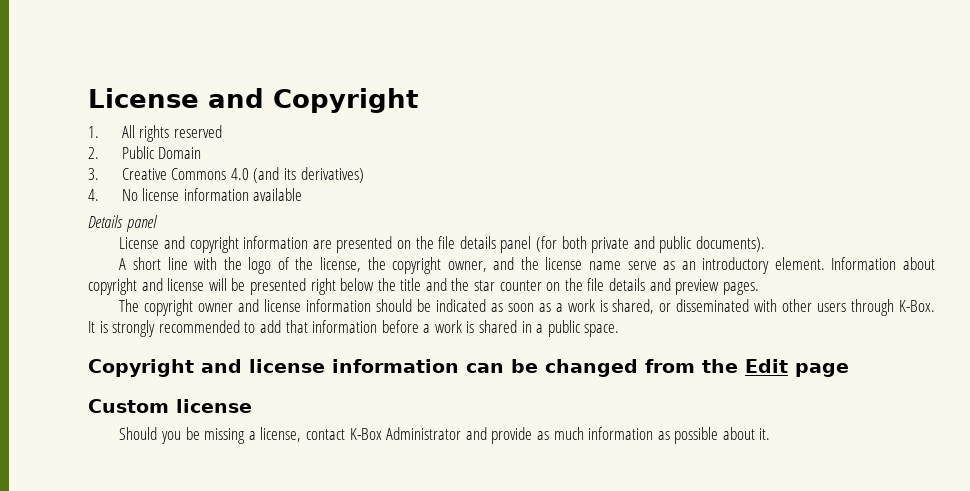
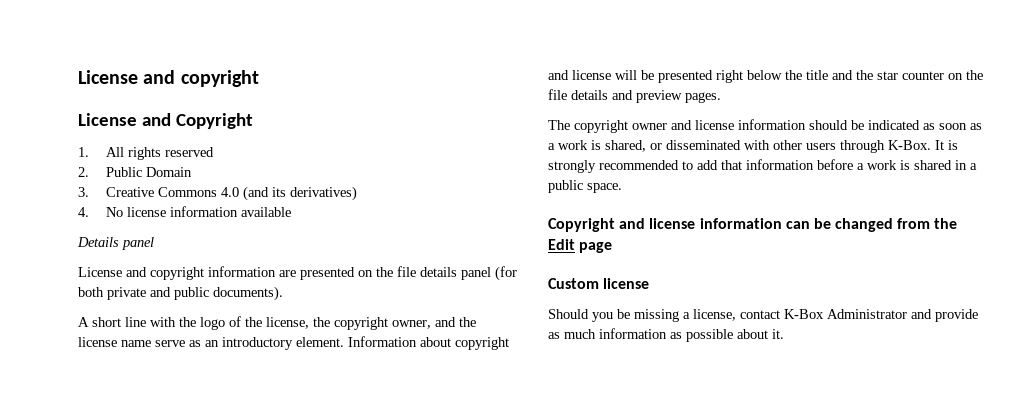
[88,88,264,108] License and -> [78,70,259,87] [78,113,171,126] License and copyright // License and

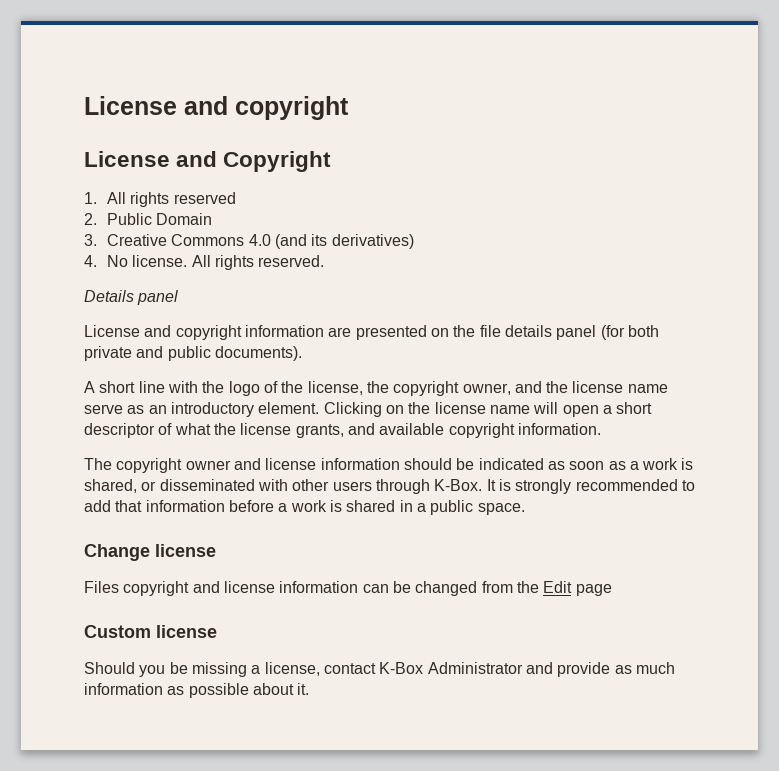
[126,206,291,217] license information available -> [132,255,325,270] license. All rights reserved.
[348,336,509,350] [548,70,983,83] [548,89,721,103] Information about copyright and license will be presented right below the title and the star counter on the file details and preview pages. -> [323,402,653,417] [84,423,601,438] Clicking on the license name will open a short descriptor of what the license grants, and available copyright information.
[548,218,615,232] Copyright -> [84,544,216,561] [84,581,190,596] Change license // Files copyright

